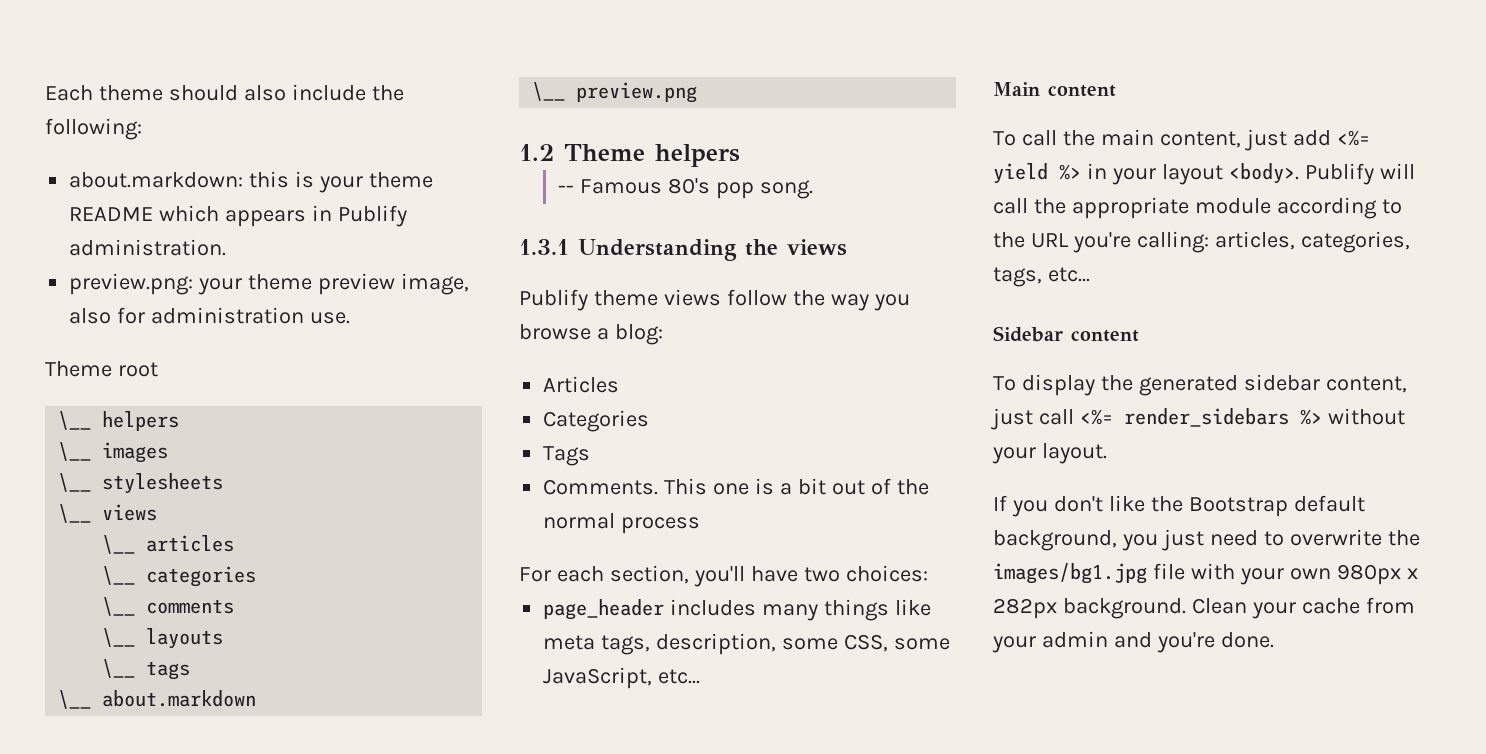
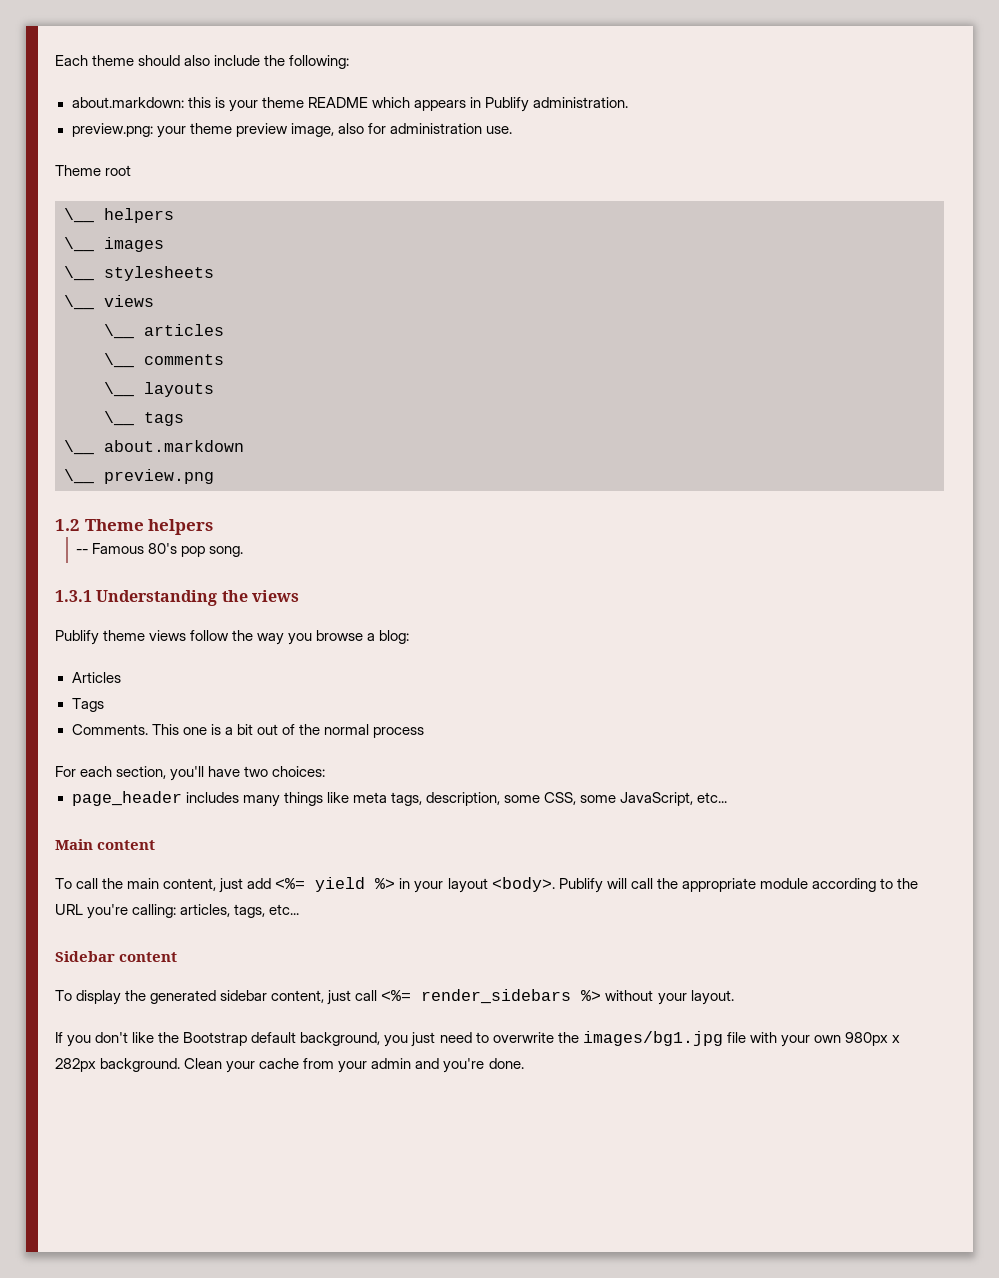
[102,566,257,587] // \__ categories -> (224, 330) none
[543,410,650,432] // Categories -> (121, 677) none
[1300,231,1410,253] categories, -> (231, 910) none

